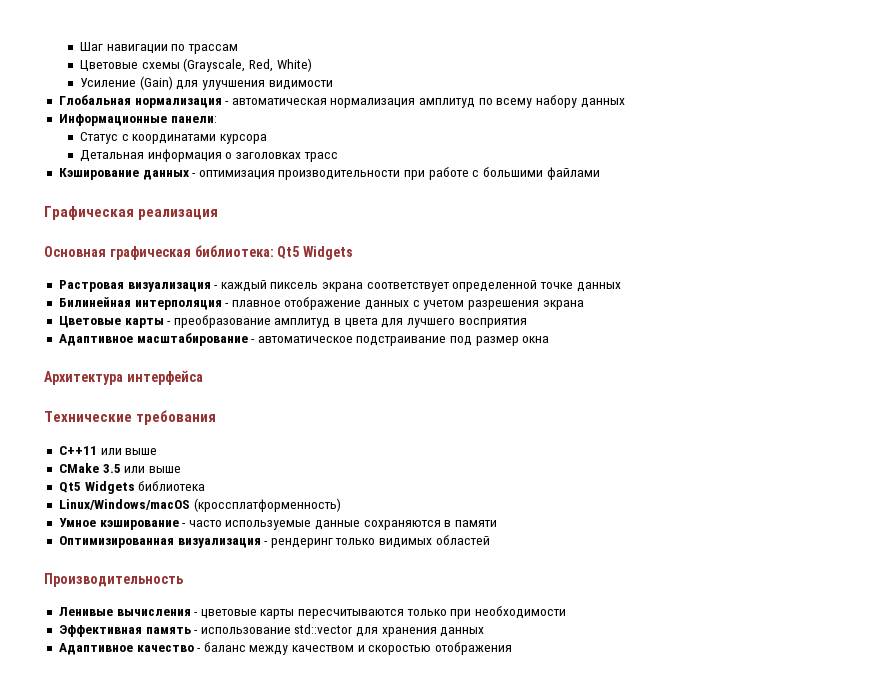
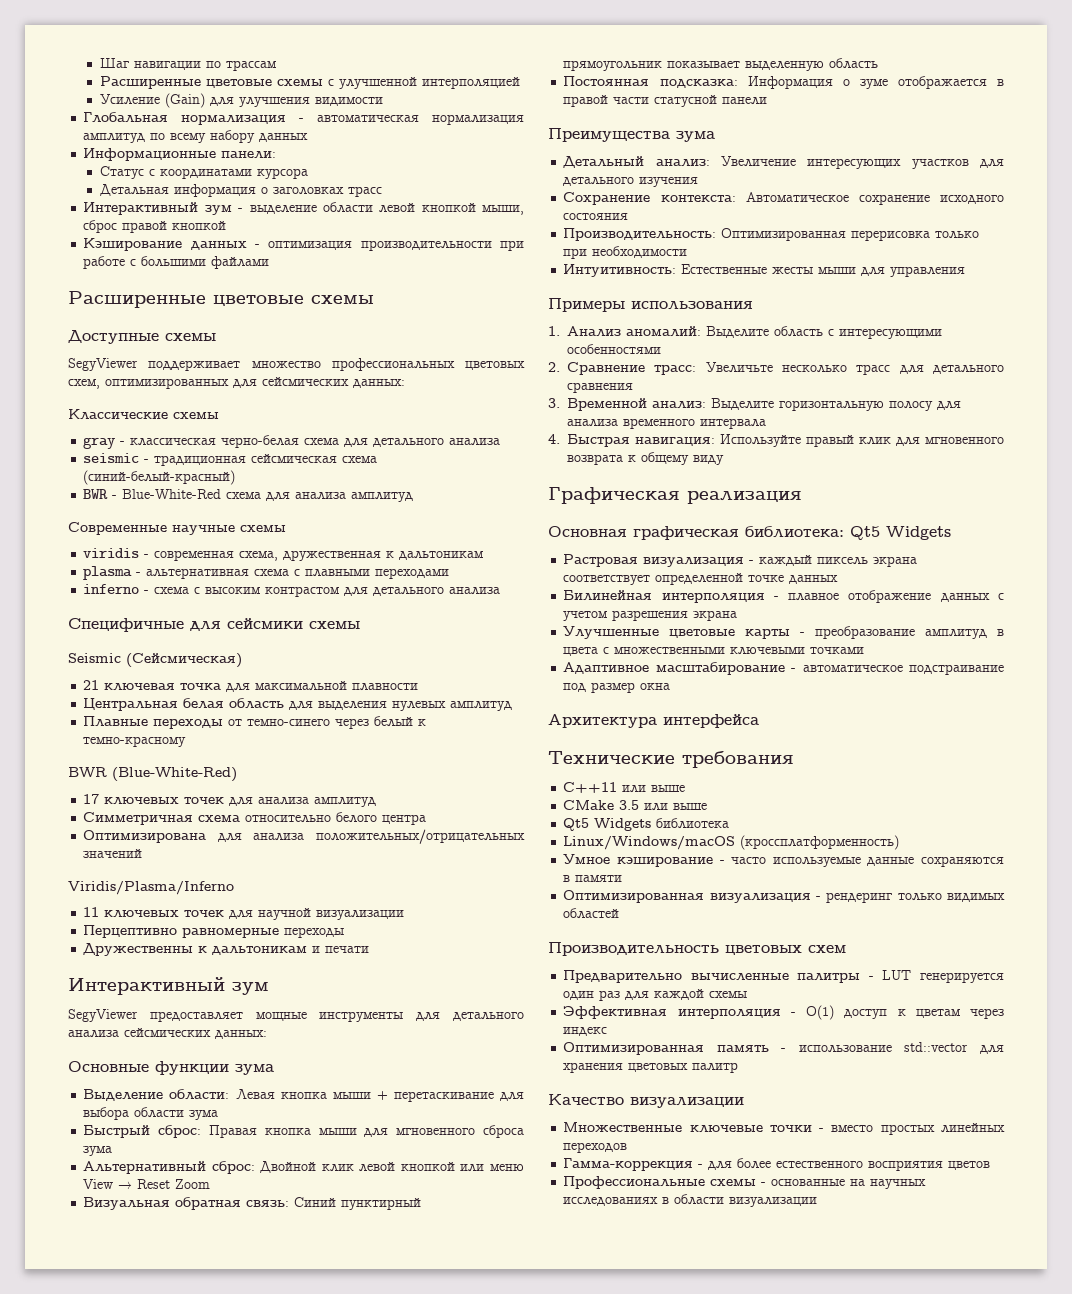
[80,58,312,72] Цветовые схемы (Grayscale, Red, White) -> [99,76,520,89] Расширенные цветовые схемы с улучшенной интерполяцией
(338, 157) none -> [83,202,524,215] [83,220,227,233] // Интерактивный зум - выделение области левой кнопкой мыши, сброс правой кнопкой
(600, 173) none -> [68,291,374,308] [68,330,216,344] [68,358,525,371] [68,377,405,389] [68,409,219,420] [83,435,501,449] [83,453,378,466] [83,470,236,485] [83,489,414,502] [68,522,286,535] [83,548,484,561] [83,566,450,580] [83,584,501,597] [68,618,360,632] [68,653,242,668] [83,680,419,692] [83,698,513,711] [83,716,427,729] [83,736,187,747] [68,767,237,782] [83,794,377,807] [83,812,427,825] [83,829,525,844] [83,849,143,858] [68,881,234,895] [83,907,405,920] [83,925,345,938] [83,943,370,956] [68,977,269,995] [68,1009,524,1022] [68,1028,267,1039] [68,1061,274,1075] [83,1089,524,1102] [83,1107,219,1120] [83,1125,524,1138] [83,1146,113,1156] [83,1161,524,1174] [83,1179,211,1189] [83,1197,422,1210] [563,58,879,71] [563,76,1005,89] [563,95,768,107] [548,128,715,142] [563,156,1004,169] [563,177,699,187] [563,192,1004,205] [563,213,629,220] [563,228,980,241] [563,246,688,259] [563,264,966,277] [548,298,753,312] [548,326,942,339] [567,344,661,354] [548,362,1004,375] [567,382,633,393] [548,398,961,411] [567,418,766,429] [548,434,1004,447] [567,452,724,465] // Расширенные цветовые схемы // Доступные схемы // SegyViewer поддерживает множество профессиональных цветовых схем, оптимизированных для сейсмических данных: // Классические схемы // gray - классическая черно-белая схема для детального анализа // seismic - традиционная сейсмическая схема (синий-белый-красный) // BWR - Blue-White-Red схема для анализа амплитуд // Современные научные схемы // viridis - современная схема, дружественная к дальтоникам // plasma - альтернативная схема с плавными переходами // inferno - схема с высоким контрастом для детального анализа // Специфичные для сейсмики схемы // Seismic (Сейсмическая) // 21 ключевая точка для максимальной плавности // Центральная белая область для выделения нулевых амплитуд // Плавные переходы от темно-синего через белый к темно-красному // BWR (Blue-White-Red) // 17 ключевых точек для анализа амплитуд // Симметричная схема относительно белого центра // Оптимизирована для анализа положительных/отрицательных значений // Viridis/Plasma/Inferno // 11 ключевых точек для научной визуализации // Перцептивно равномерные переходы // Дружественны к дальтоникам и печати // Интерактивный зум // SegyViewer предоставляет мощные инструменты для детального анализа сейсмических данных: // Основные функции зума // Выделение области: Левая кнопка мыши + перетаскивание для выбора области зума // Быстрый сброс: Правая кнопка мыши для мгновенного сброса зума // Альтернативный сброс: Двойной клик левой кнопкой или меню View → Reset Zoom // Визуальная обратная связь: Синий пунктирный прямоугольник показывает выделенную область // Постоянная подсказка: Информация о зуме отображается в правой части статусной панели // Преимущества зума // Детальный анализ: Увеличение интересующих участков для детального изучения // Сохранение контекста: Автоматическое сохранение исходного состояния // Производительность: Оптимизированная перерисовка только при необходимости // Интуитивность: Естественные жесты мыши для управления // Примеры использования // 1. Анализ аномалий: Выделите область с интересующими особенностями // 2. Сравнение трасс: Увеличьте несколько трасс для детального сравнения // 3. Временной анализ: Выделите горизонтальную полосу для анализа временного интервала // 4. Быстрая навигация: Используйте правый клик для мгновенного возврата к общему виду
[58,316,121,328] Цветовые -> [563,626,736,639] Улучшенные цветовые
[381,318,527,328] для лучшего восприятия -> [603,647,865,655] с множественными ключевыми точками
[58,606,567,619] [58,625,142,637] // Ленивые вычисления - цветовые карты пересчитываются только при необходимости // Эффективная -> [725,945,846,955] [563,970,1004,983] [563,989,748,1001] [563,1005,1005,1020] [563,1027,608,1036] [563,1042,705,1055] цветовых схем // Предварительно вычисленные палитры - LUT генерируется один раз для каждой схемы // Эффективная интерполяция - O(1) доступ к цветам через индекс // Оптимизированная
[440,627,485,637] [58,642,513,655] данных // Адаптивное качество - баланс между качеством и скоростью отображения -> [628,1062,739,1073] [548,1094,744,1108] [563,1122,1005,1135] [563,1142,628,1153] [563,1158,991,1171] [563,1176,927,1189] [563,1194,818,1207] цветовых палитр // Качество визуализации // Множественные ключевые точки - вместо простых линейных переходов // Гамма-коррекция - для более естественного восприятия цветов // Профессиональные схемы - основанные на научных исследованиях в области визуализации

